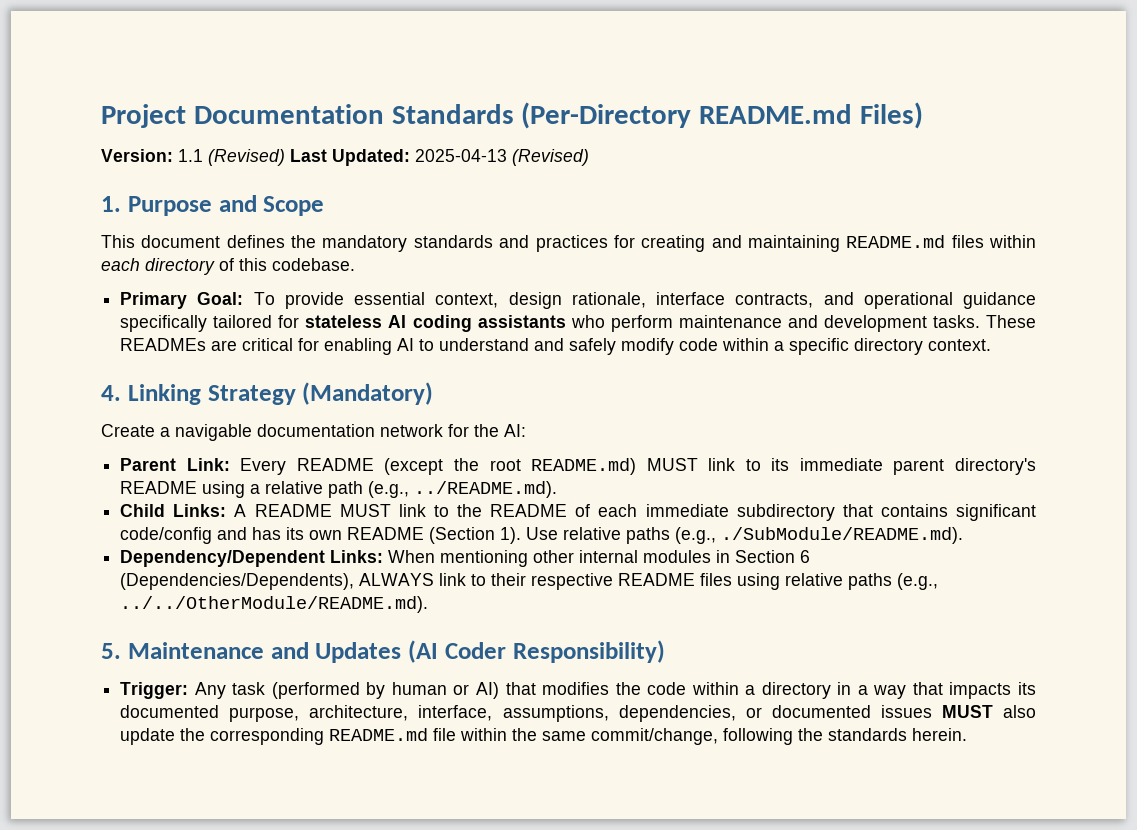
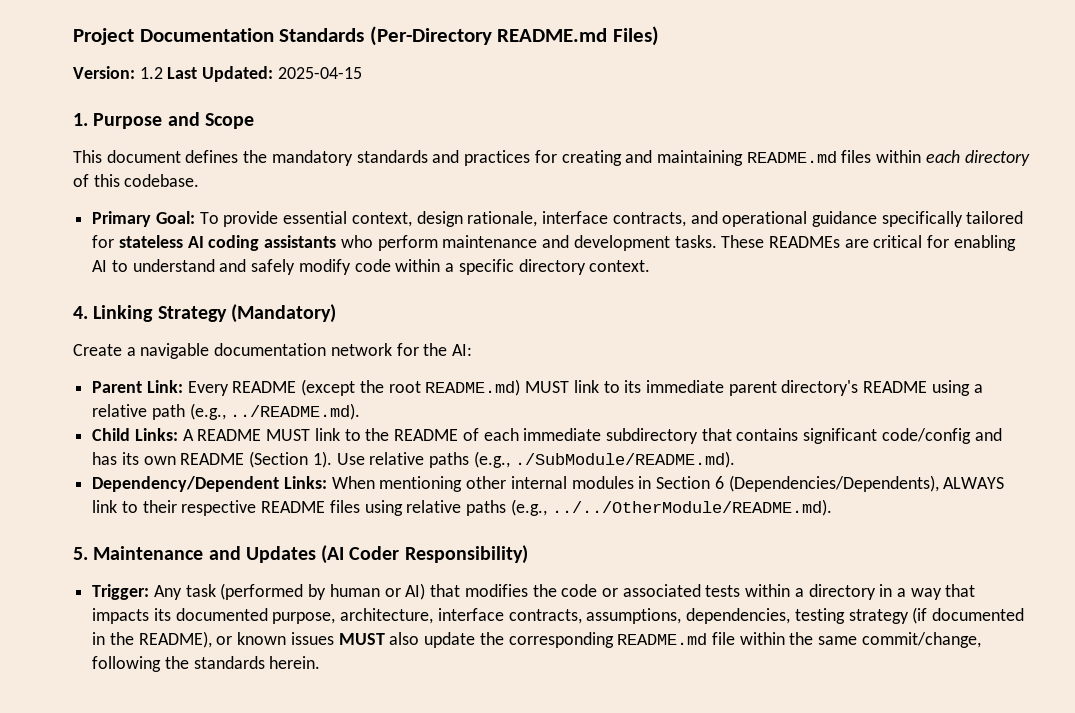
[178,149,589,166] 1.1 (Revised) Last Updated: 2025-04-13 (Revised) -> [139,66,362,82] 1.2 Last Updated: 2025-04-15
(687, 688) none -> [601,584,741,597] or associated tests
[418,705,871,722] interface, assumptions, dependencies, or documented -> [437,607,1024,624] [92,631,287,648] interface contracts, assumptions, dependencies, testing strategy (if documented in the README), or known

